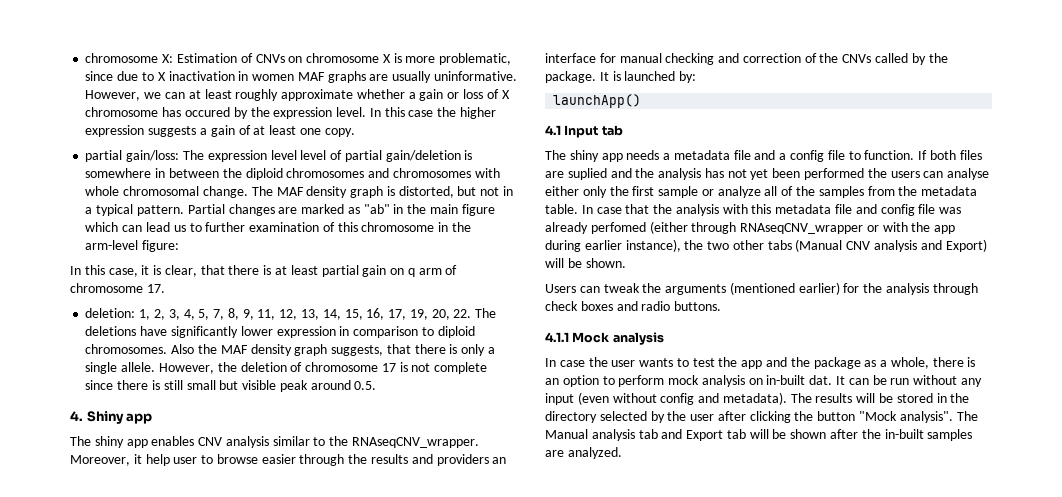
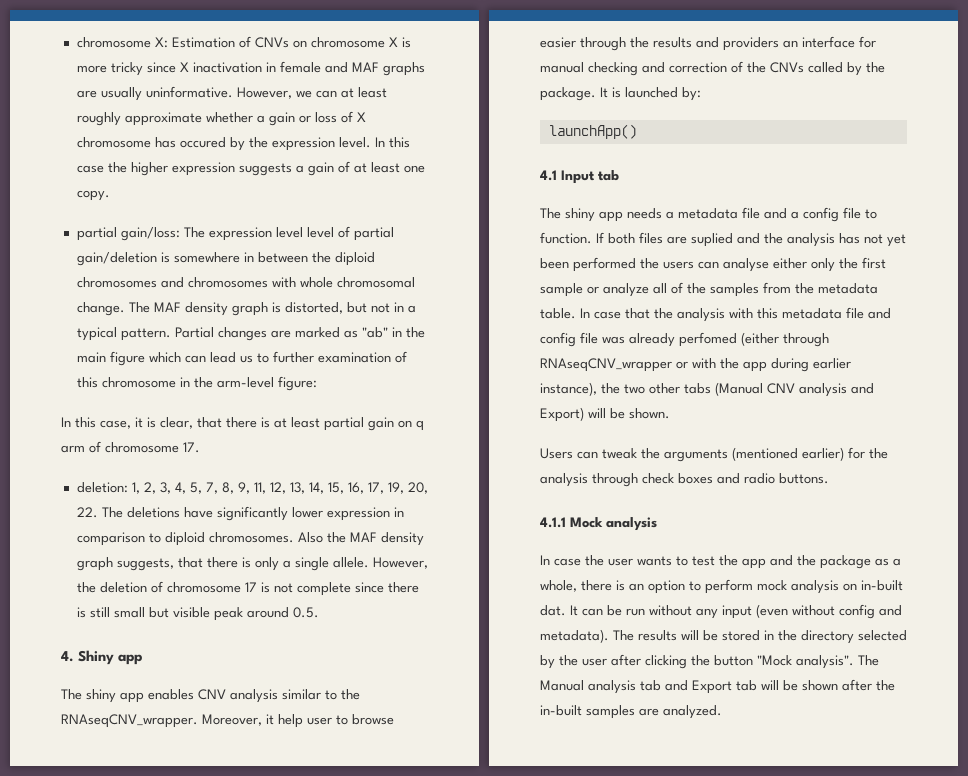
[439,53,512,65] [85,71,154,81] problematic, since due to -> [110,62,176,76] tricky since
[252,74,295,81] women -> [279,61,348,73] female and

